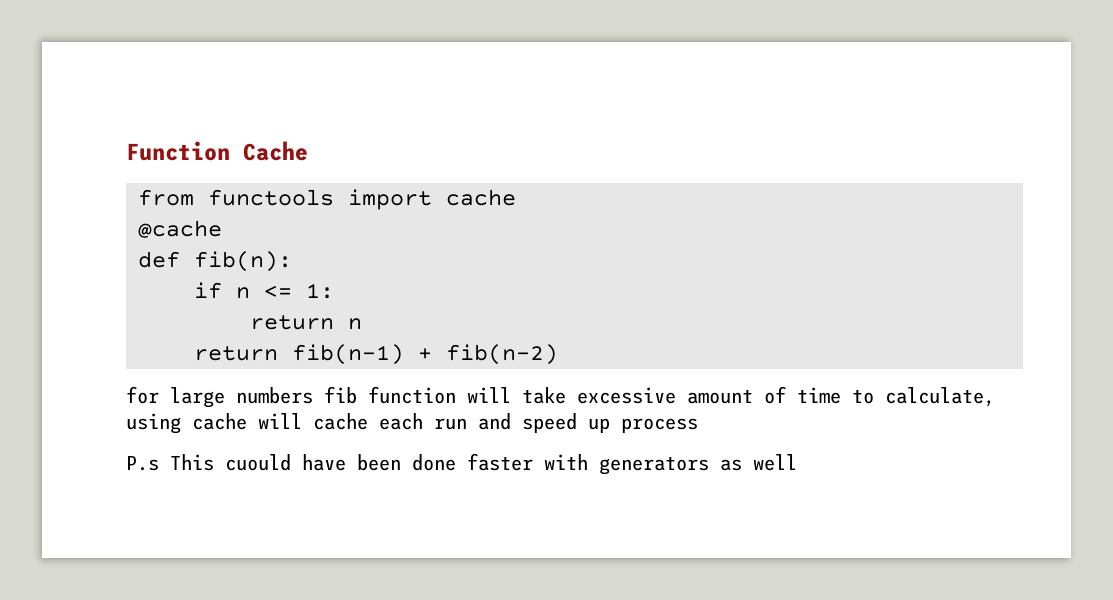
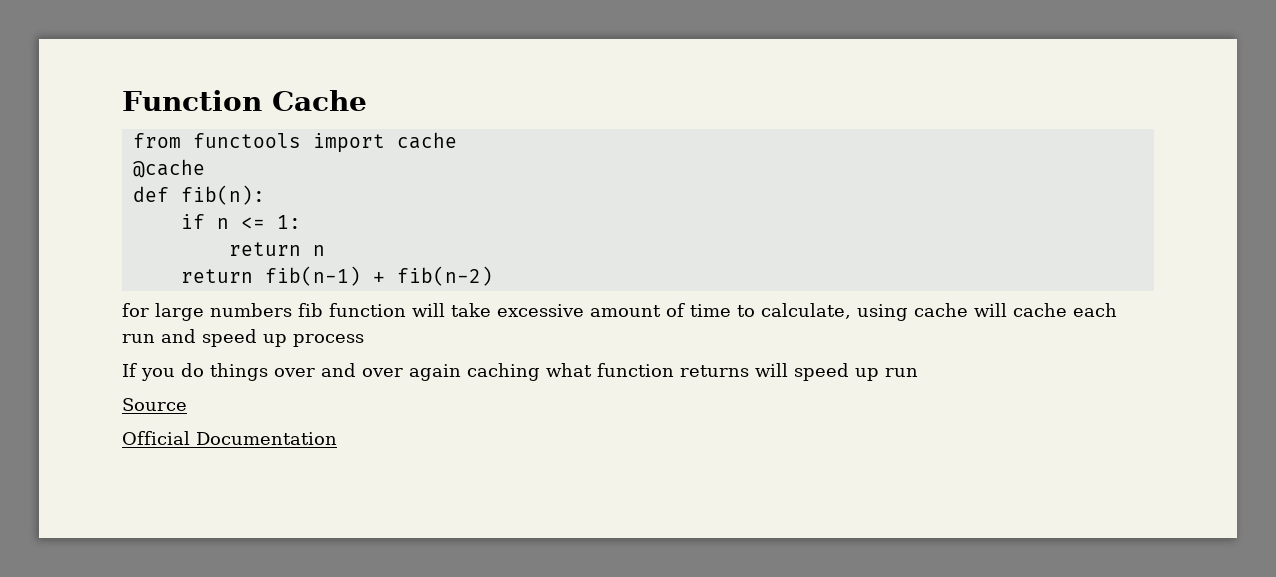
[126,453,797,475] P.s This cuould have been done faster with generators as well -> [122,363,918,381] [122,398,187,411] [122,431,337,445] If you do things over and over again caching what function returns will speed up run // Source // Official Documentation

